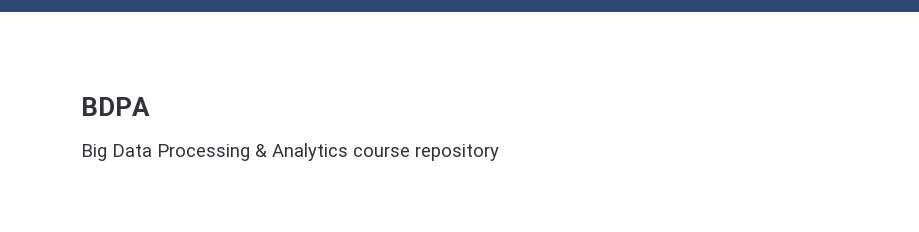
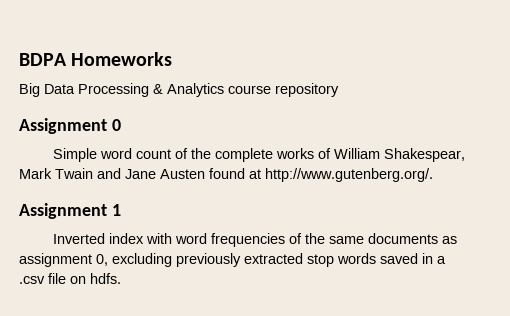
(150, 106) none -> [71,52,173,66] Homeworks
(499, 152) none -> [19,118,121,134] [52,148,465,162] [19,168,433,182] [19,203,121,219] [52,233,457,247] [19,253,446,267] [19,273,121,284] // Assignment 0 // Simple word count of the complete works of William Shakespear, Mark Twain and Jane Austen found at http://www.gutenberg.org/. // Assignment 1 // Inverted index with word frequencies of the same documents as assignment 0, excluding previously extracted stop words saved in a .csv file on hdfs.

